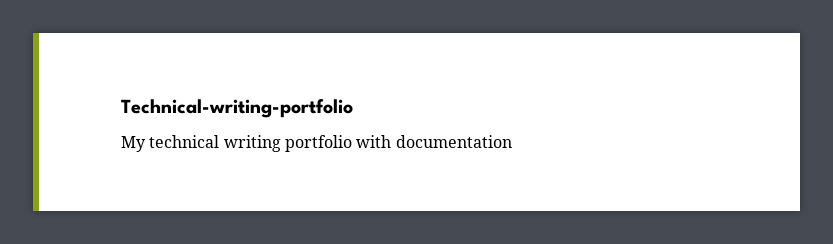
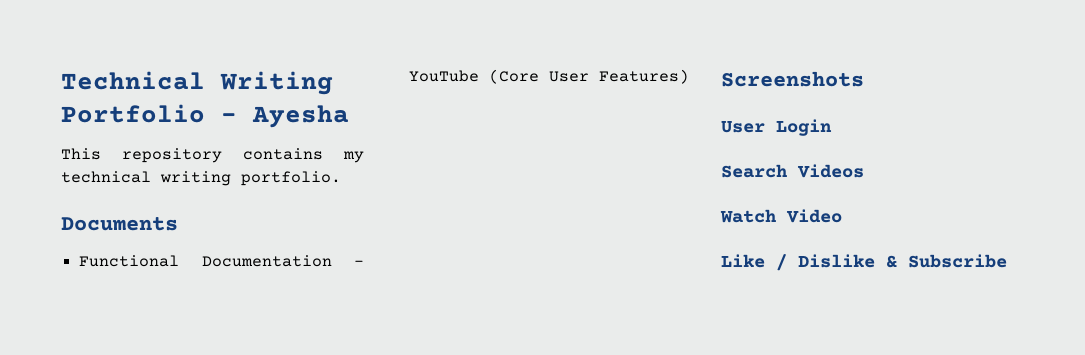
[121,99,353,118] [121,135,512,152] Technical-writing-portfolio // My technical writing portfolio with documentation -> [61,71,333,95] [61,104,349,128] [61,148,364,163] [61,171,341,186] [61,217,178,231] [79,255,365,267] [409,69,690,84] [721,71,864,87] [721,119,832,136] [721,164,864,178] [720,209,842,223] [721,254,1007,271] Technical Writing Portfolio – Ayesha // This repository contains my technical writing portfolio. // Documents // Functional Documentation – YouTube (Core User Features) // Screenshots // User Login // Search Videos // Watch Video // Like / Dislike & Subscribe

